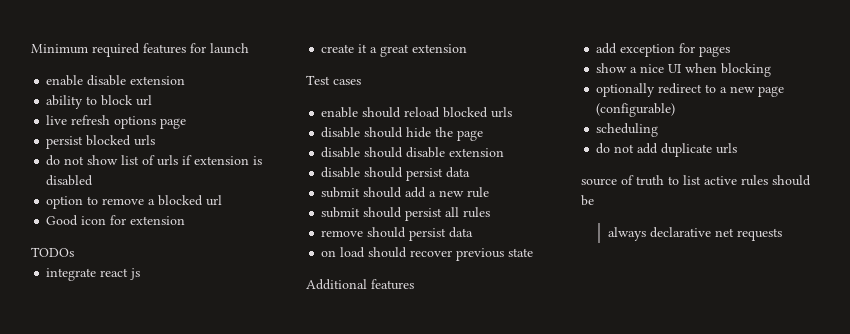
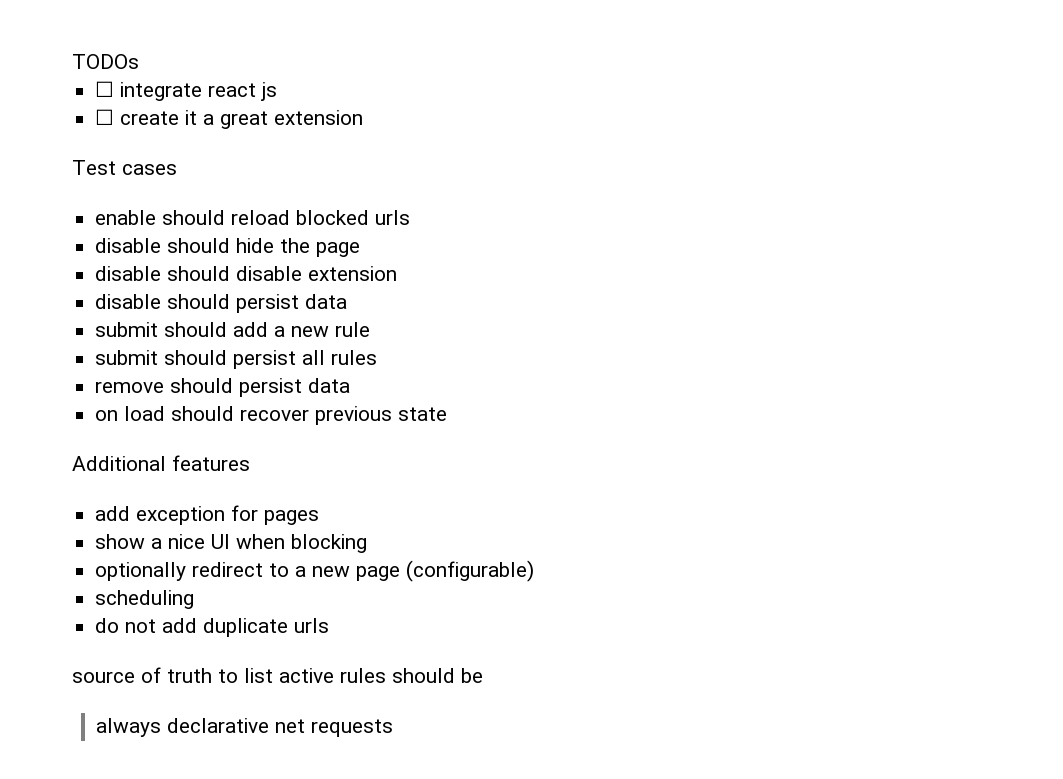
[31,43,249,57] [46,75,186,86] [46,95,153,109] [46,115,187,129] [46,135,156,149] [46,155,263,166] [46,175,94,186] [46,195,223,209] [46,215,186,226] Minimum required features for launch // enable disable extension // ability to block url // live refresh options page // persist blocked urls // do not show list of urls if extension is disabled // option to remove a blocked url // Good icon for extension // -> (72, 61) none
(74, 252) none -> [95,81,115,97] ☐
(141, 274) none -> [95,109,115,125] ☐

